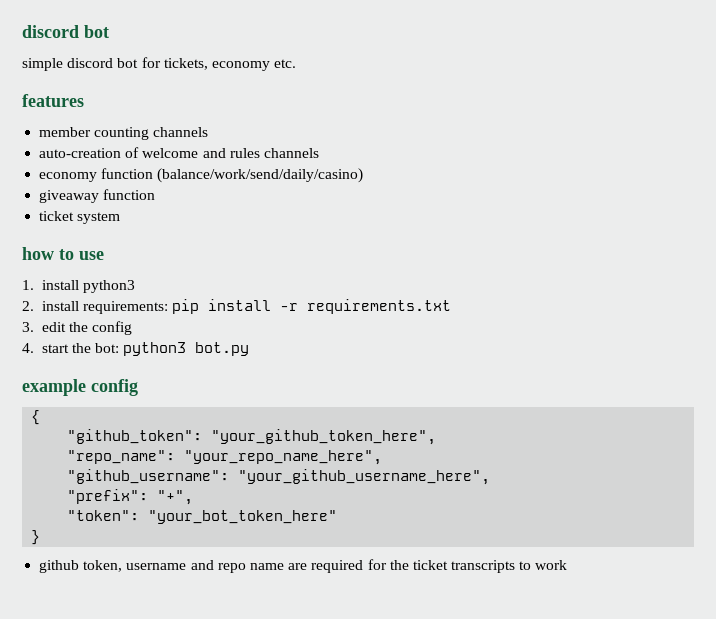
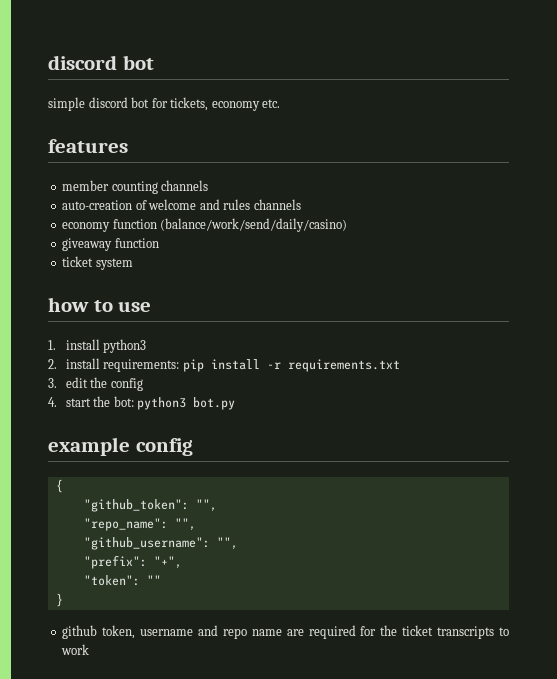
[211,429,437,445] "your_github_token_here", -> [195,499,217,512] "",
[184,450,383,465] "your_repo_name_here", -> [174,518,196,531] "",
[238,469,491,485] "your_github_username_here", -> [216,537,238,550] "",
[148,510,338,524] "your_bot_token_here" -> [146,575,161,585] ""

